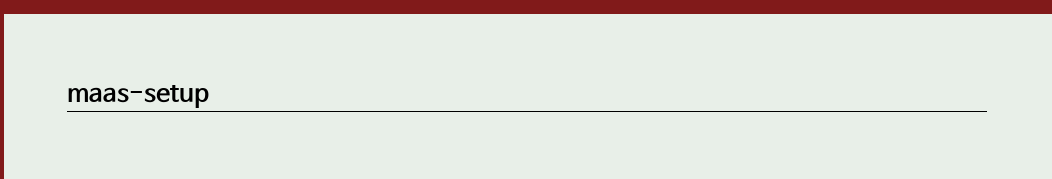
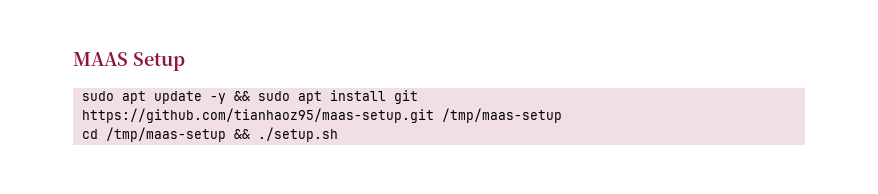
[67,85,209,108] maas-setup -> [73,52,185,71] [81,90,418,104] [81,108,562,123] [81,127,338,142] MAAS Setup // sudo apt update -y && sudo apt install git // https://github.com/tianhaoz95/maas-setup.git /tmp/maas-setup // cd /tmp/maas-setup && ./setup.sh

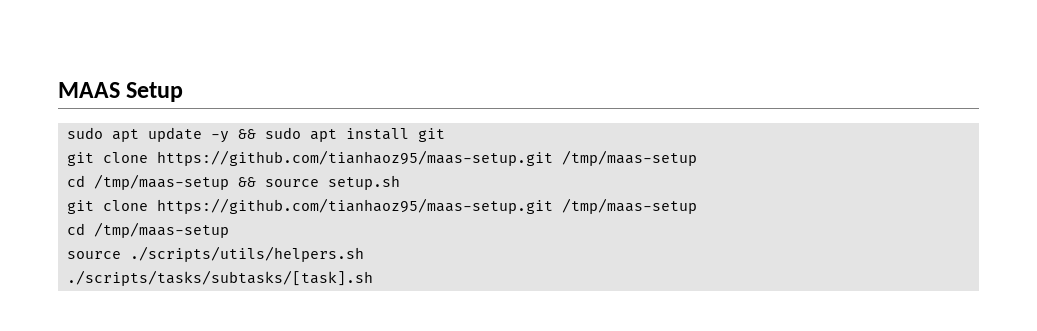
(418, 97) none -> [67,152,149,166] git clone
[257,127,338,142] ./setup.sh -> [265,175,401,190] [67,198,698,214] [67,222,230,238] [67,246,365,262] [67,270,374,286] source setup.sh // git clone https://github.com/tianhaoz95/maas-setup.git /tmp/maas-setup // cd /tmp/maas-setup // source ./scripts/utils/helpers.sh // ./scripts/tasks/subtasks/[task].sh

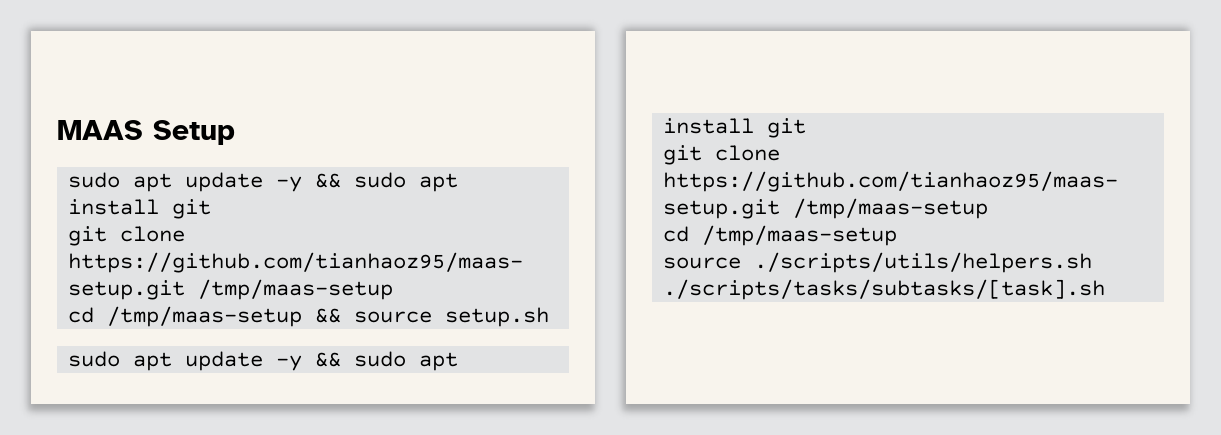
(401, 182) none -> [68,351,459,371] [663,118,807,138] // sudo apt update -y && sudo apt install git

